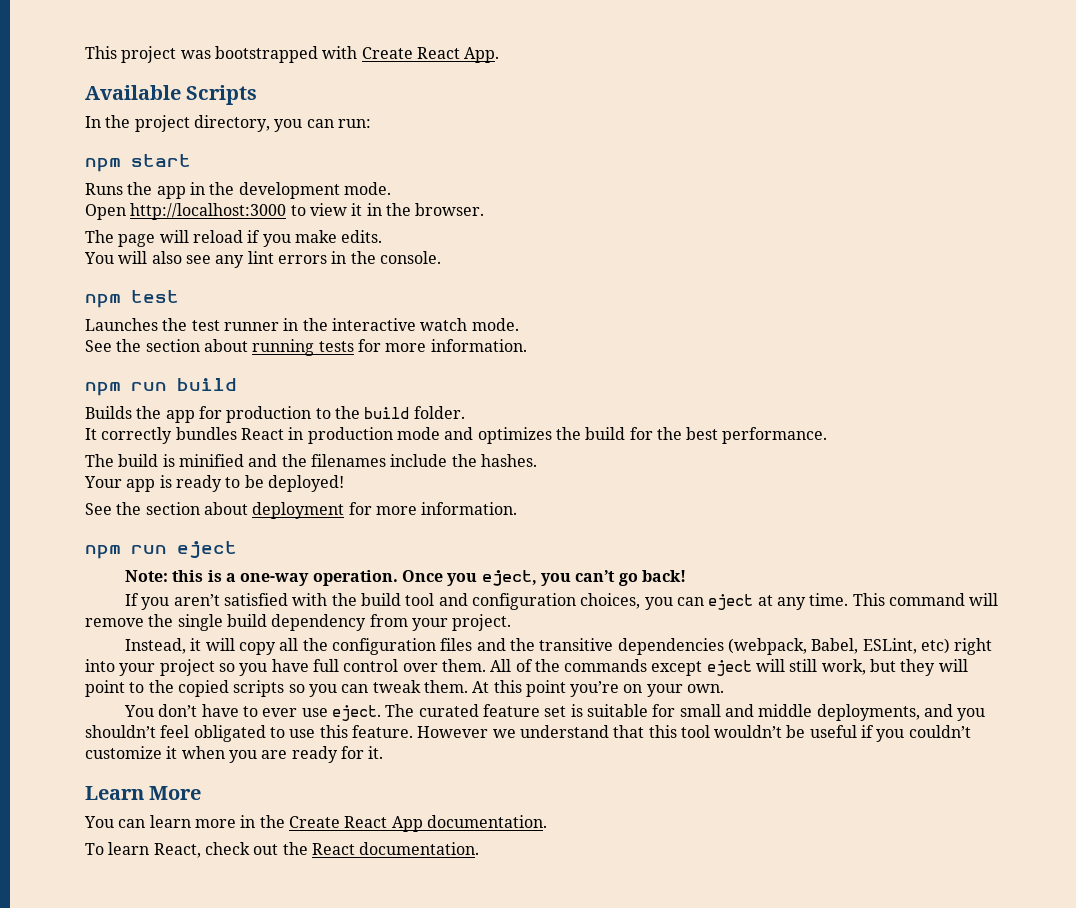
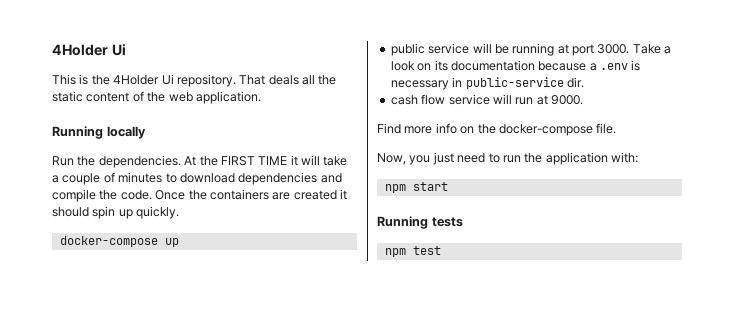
[85,46,500,63] [85,85,258,105] [85,115,371,132] [85,154,191,172] [85,182,391,199] [85,203,485,220] [85,230,383,247] [84,251,441,268] [85,290,179,308] [85,318,519,331] [85,339,527,356] [85,378,237,396] [85,406,465,423] [85,427,828,444] [85,454,537,467] [84,475,344,492] [85,502,518,519] [85,541,237,559] [125,570,686,586] [125,593,999,610] [85,614,512,631] [125,638,993,655] [85,659,968,676] [85,680,725,697] [124,704,986,721] [85,725,971,742] [85,746,384,763] [85,786,202,800] [84,815,547,832] [85,842,480,858] This project was bootstrapped with Create React App. // Available Scripts // In the project directory, you can run: // npm start // Runs the app in the development mode. // Open http://localhost:3000 to view it in the browser. // The page will reload if you make edits. // You will also see any lint errors in the console. // npm test // Launches the test runner in the interactive watch mode. // See the section about running tests for more information. // npm run build // Builds the app for production to the build folder. // It correctly bundles React in production mode and optimizes the build for the best performance. // The build is minified and the filenames include the hashes. // Your app is ready to be deployed! // See the section about deployment for more information. // npm run eject // Note: this is a one-way operation. Once you eject, you can’t go back! // If you aren’t satisfied with the build tool and configuration choices, you can eject at any time. This command will remove the single build dependency from your project. // Instead, it will copy all the configuration files and the transitive dependencies (webpack, Babel, ESLint, etc) right into your project so you have full control over them. All of the commands except eject will still work, but they will point to the copied scripts so you can tweak them. At this point you’re on your own. // You don’t have to ever use eject. The curated feature set is suitable for small and middle deployments, and you shouldn’t feel obligated to use this feature. However we understand that this tool wouldn’t be useful if you couldn’t customize it when you are ready for it. // Learn More // You can learn more in the Create React App documentation. // To learn React, check out the React documentation. -> [52,44,126,56] [52,74,337,87] [52,91,261,104] [52,126,146,139] [52,155,348,168] [52,172,342,185] [52,189,347,202] [52,206,180,219] [59,236,179,247] [390,43,672,56] [390,60,641,71] [390,77,584,90] [390,94,583,105] [377,123,617,136] [377,152,638,165] [384,182,448,193] [377,216,463,229] [384,246,441,257] 4Holder Ui // This is the 4Holder Ui repository. That deals all the static content of the web application. // Running locally // Run the dependencies. At the FIRST TIME it will take a couple of minutes to download dependencies and compile the code. Once the containers are created it should spin up quickly. // docker-compose up // public service will be running at port 3000. Take a look on its documentation because a .env is necessary in public-service dir. // cash flow service will run at 9000. // Find more info on the docker-compose file. // Now, you just need to run the application with: // npm start // Running tests // npm test

